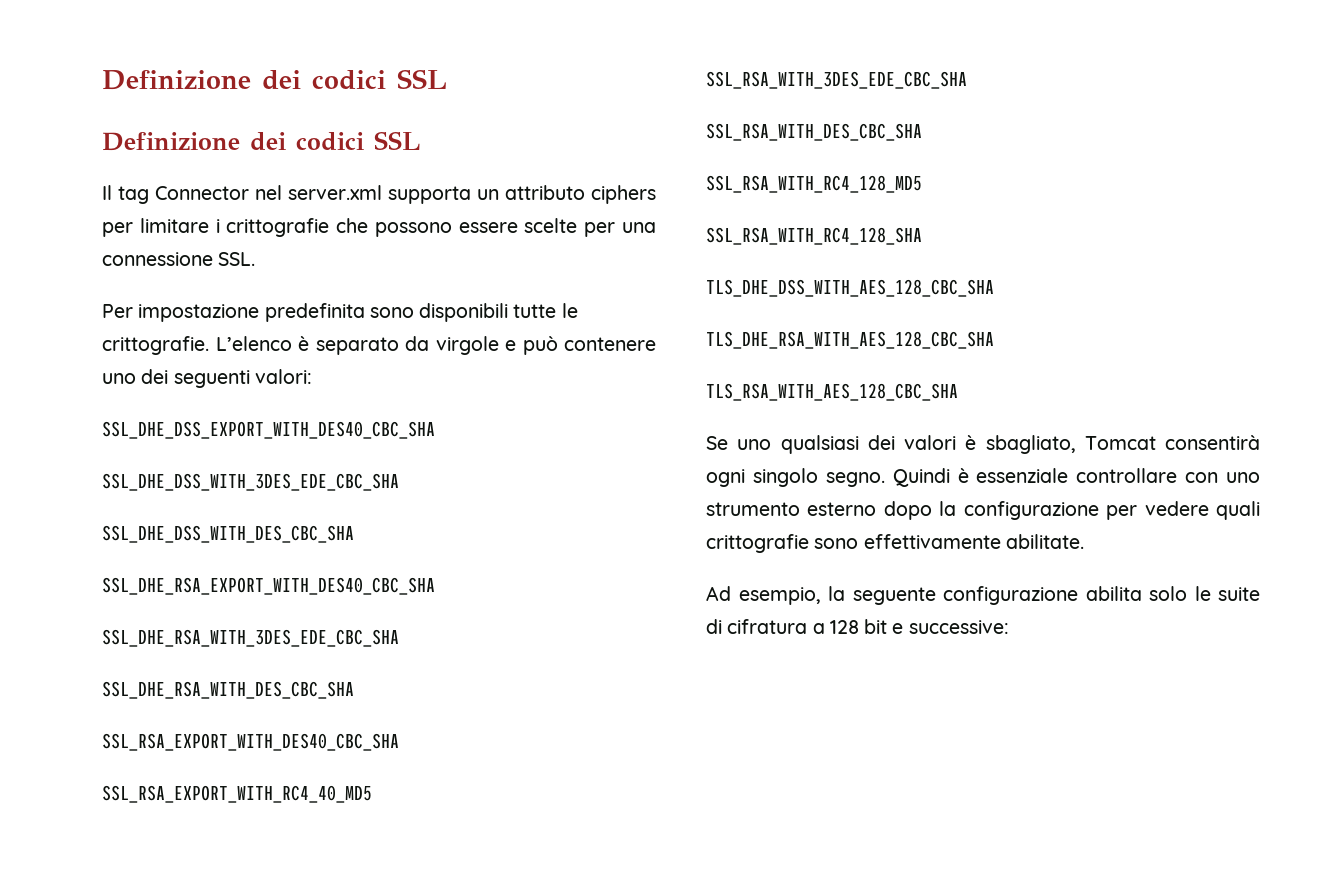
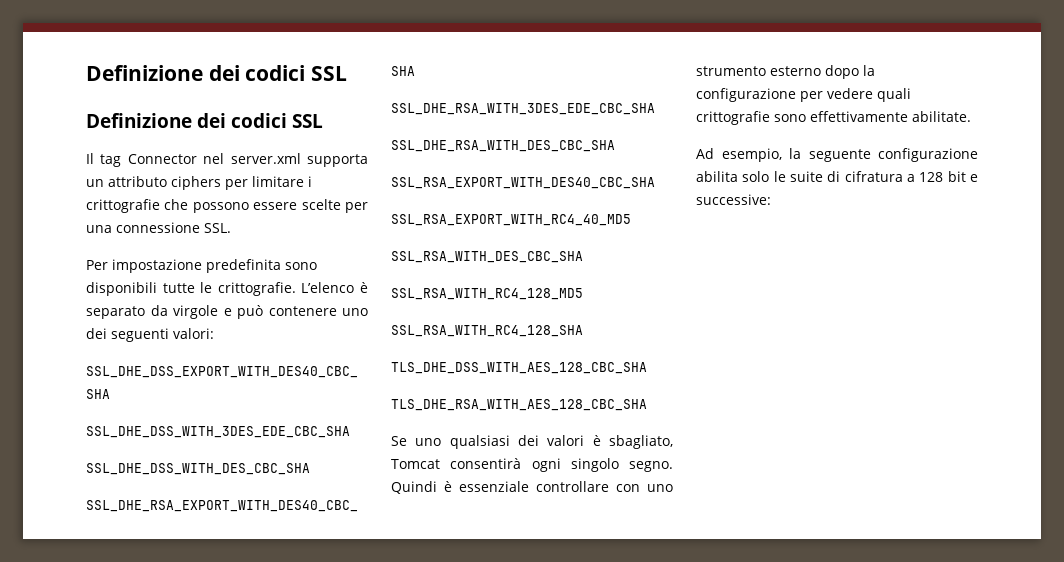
[706,71,967,89] // SSL_RSA_WITH_3DES_EDE_CBC_SHA -> (631, 220) none
[706,383,958,401] // TLS_RSA_WITH_AES_128_CBC_SHA -> (647, 405) none

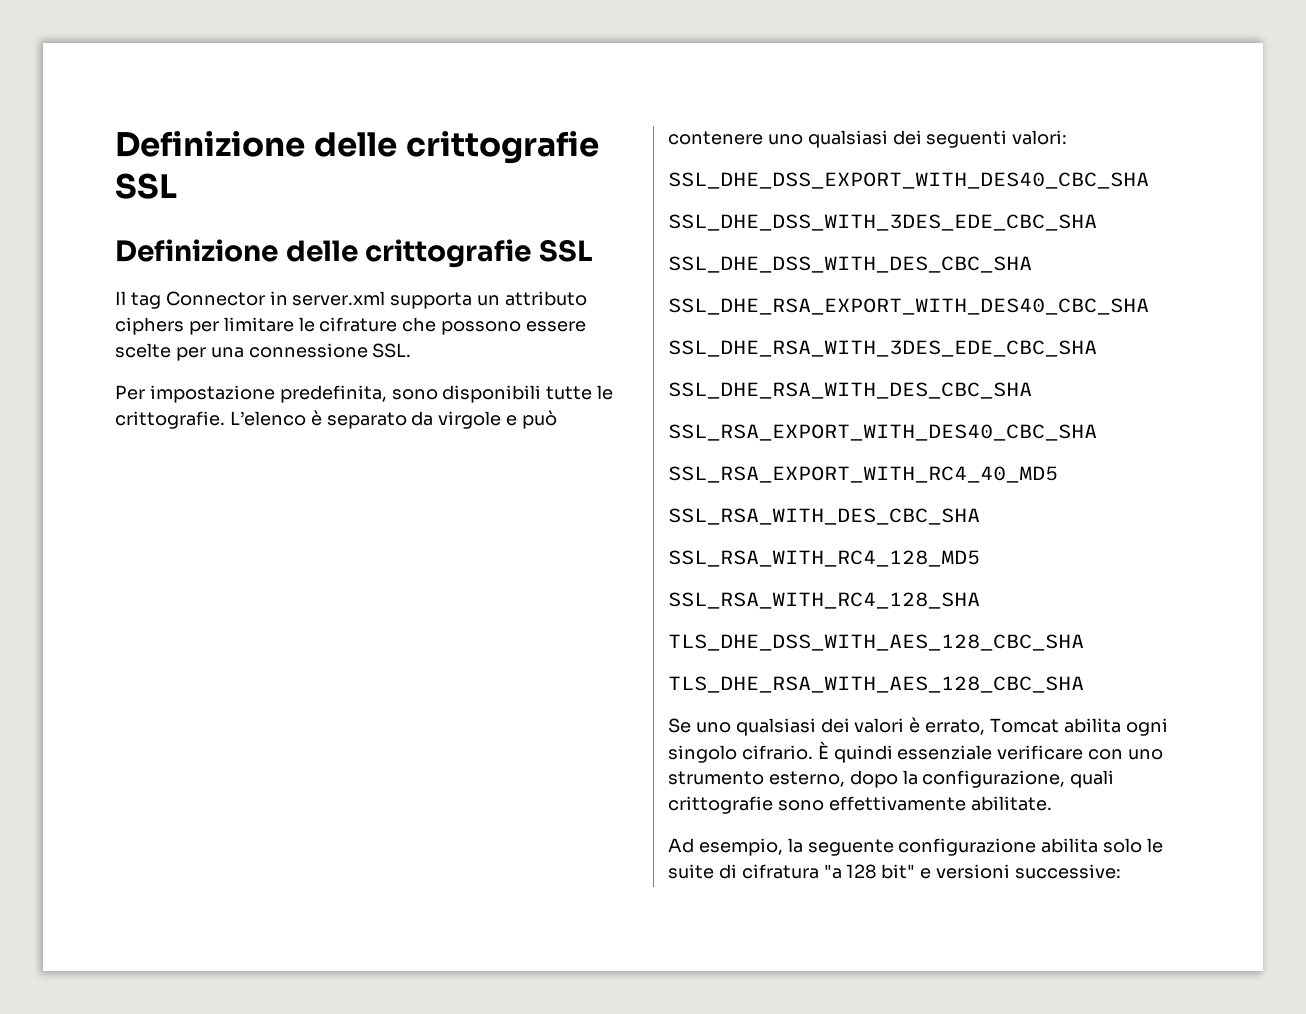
[86,65,306,81] Definizione dei codici -> [115,131,599,164] Definizione delle crittografie
[197,113,288,128] dei codici -> [285,239,532,268] delle crittografie
[203,153,225,164] nel -> [269,291,288,305] in
[308,176,312,187] [86,199,160,213] i crittografie -> [298,317,398,332] le cifrature
[206,259,281,273] predefinita -> [279,385,387,403] predefinita,
(368, 312) none -> [807,130,888,148] qualsiasi
[609,435,673,449] [391,458,673,472] [391,481,609,494] sbagliato, Tomcat consentirà ogni singolo segno. Quindi è essenziale controllare -> [925,718,1168,736] [668,741,1084,763] errato, Tomcat abilita ogni singolo cifrario. È quindi essenziale verificare
[770,66,821,76] esterno -> [768,771,845,787] esterno,
[696,88,873,102] configurazione per vedere -> [922,770,1066,788] configurazione,
[907,171,978,182] a 128 bit e -> [823,864,1011,879] "a 128 bit" e versioni

